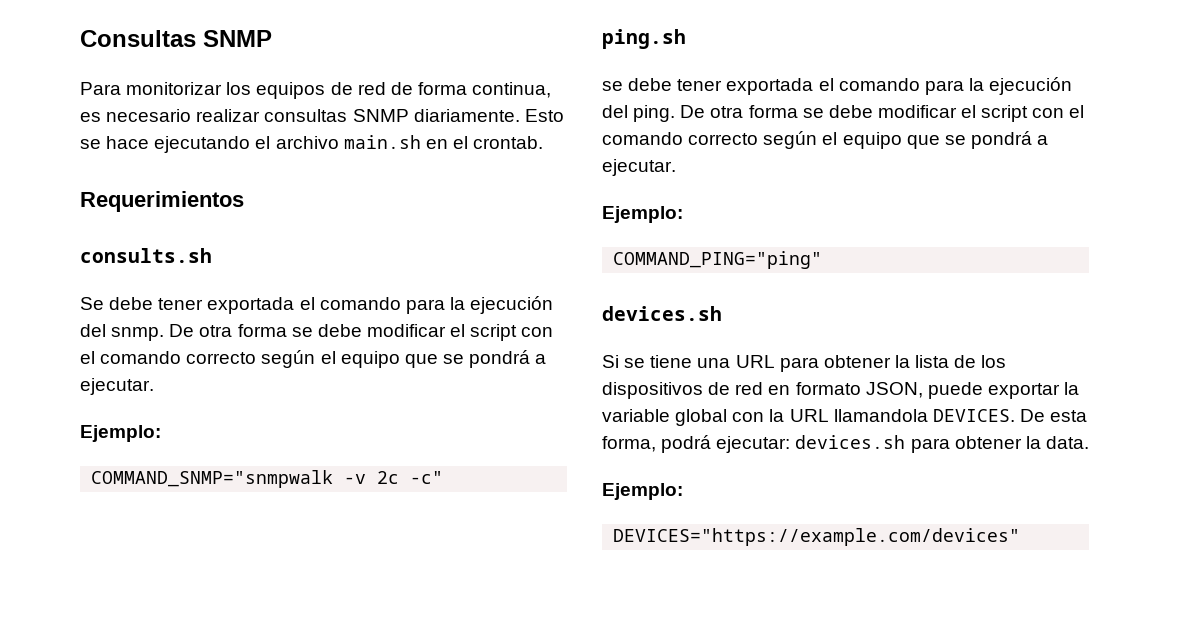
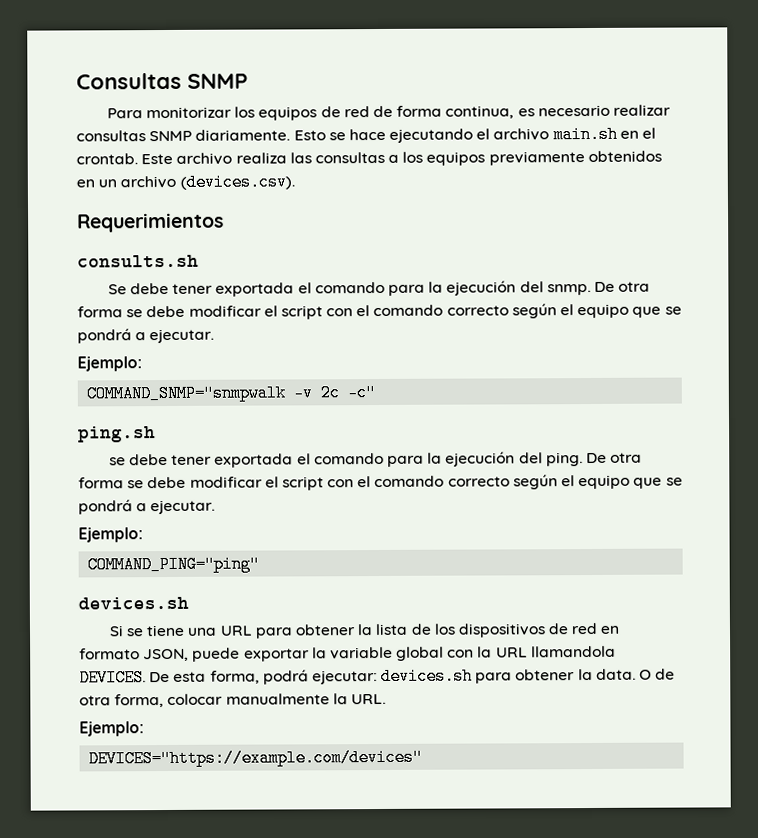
(544, 142) none -> [141,150,662,166] [76,173,295,191] Este archivo realiza las consultas a los equipos previamente obtenidos en un archivo (devices.csv).
(1089, 442) none -> [639,668,676,680] [79,693,386,708] O de otra forma, colocar manualmente la URL.

